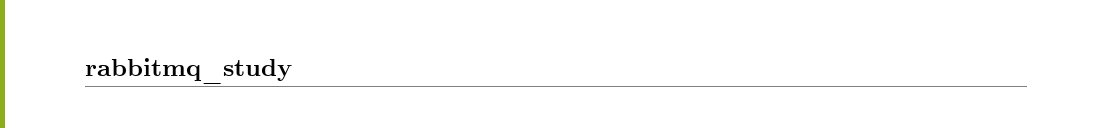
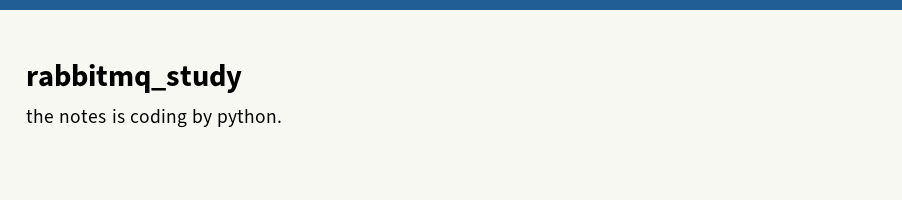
(292, 71) none -> [26,108,283,128] // the notes is coding by python.

